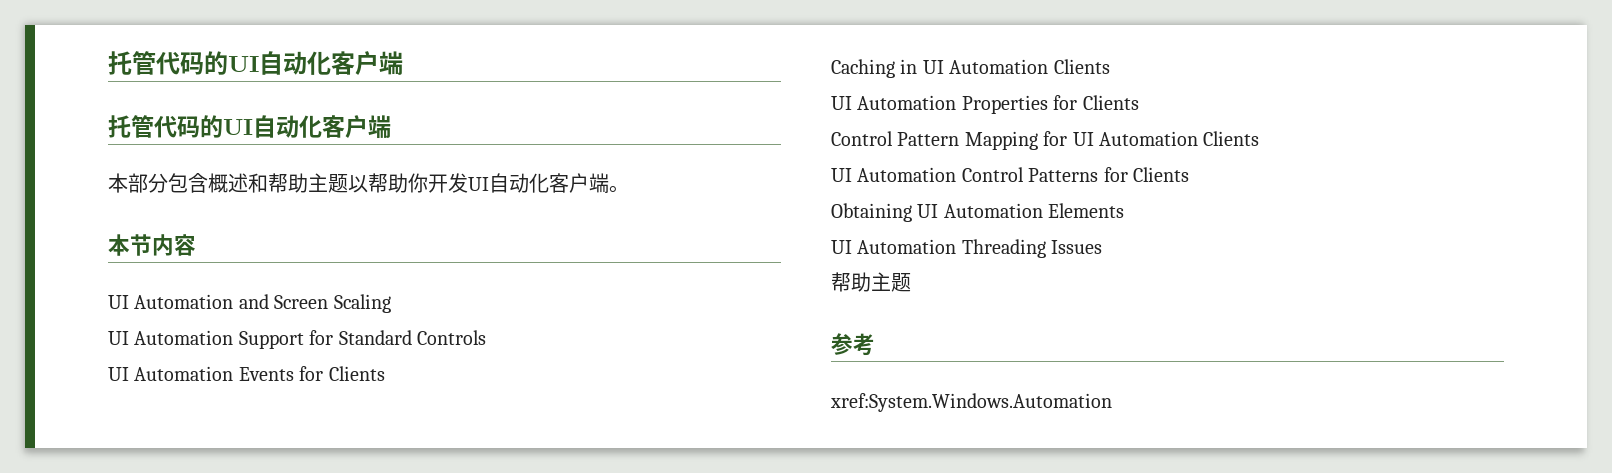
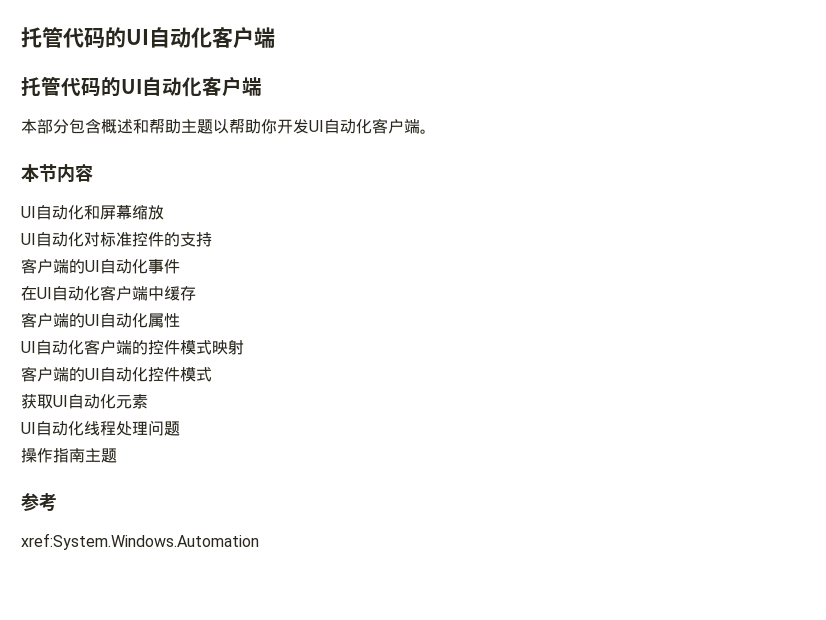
[134,294,391,313] [108,330,486,349] [108,366,385,381] [831,59,1110,78] [831,95,1139,114] [831,131,1260,150] [831,167,1189,182] [831,203,1125,222] [831,239,1103,258] [831,272,871,292] Automation and Screen Scaling // UI Automation Support for Standard Controls // UI Automation Events for Clients // Caching in UI Automation Clients // UI Automation Properties for Clients // Control Pattern Mapping for UI Automation Clients // UI Automation Control Patterns for Clients // Obtaining UI Automation Elements // UI Automation Threading Issues // 帮助 -> [36,205,164,220] [21,232,212,247] [21,258,180,274] [21,285,196,301] [21,312,180,328] [21,339,244,355] [21,366,212,382] [21,394,148,409] [21,420,180,436] [21,448,85,463] 自动化和屏幕缩放 // UI自动化对标准控件的支持 // 客户端的UI自动化事件 // 在UI自动化客户端中缓存 // 客户端的UI自动化属性 // UI自动化客户端的控件模式映射 // 客户端的UI自动化控件模式 // 获取UI自动化元素 // UI自动化线程处理问题 // 操作指南

